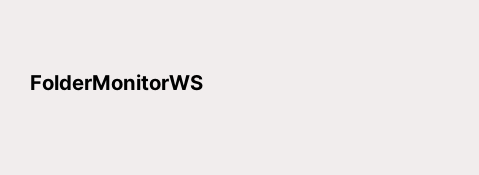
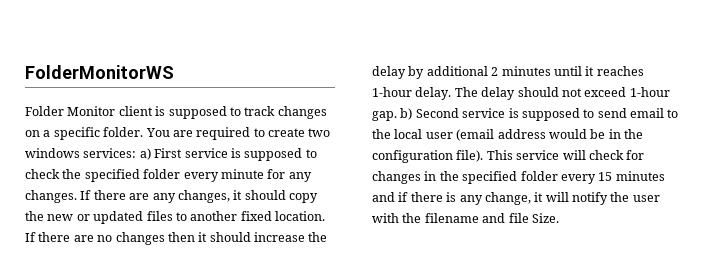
(203, 82) none -> [25,106,327,119] [25,127,331,140] [25,148,317,161] [25,169,312,182] [25,190,318,203] [25,211,325,224] [25,232,328,245] [372,66,644,79] [372,87,670,100] [372,108,679,121] [372,129,643,141] [372,150,645,163] [372,171,665,184] [372,192,660,205] [372,213,559,223] // Folder Monitor client is supposed to track changes on a specific folder. You are required to create two windows services: a) First service is supposed to check the specified folder every minute for any changes. If there are any changes, it should copy the new or updated files to another fixed location. If there are no changes then it should increase the delay by additional 2 minutes until it reaches 1-hour delay. The delay should not exceed 1-hour gap. b) Second service is supposed to send email to the local user (email address would be in the configuration file). This service will check for changes in the specified folder every 15 minutes and if there is any change, it will notify the user with the filename and file Size.

